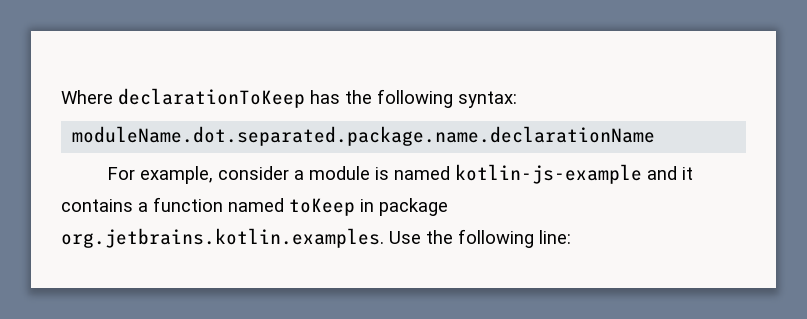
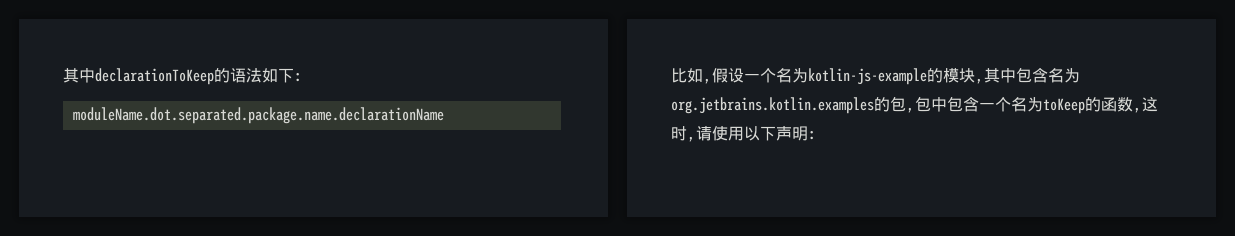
[61,88,517,108] [72,126,656,146] [107,164,694,184] [61,197,448,216] [61,228,571,248] Where declarationToKeep has the following syntax: // moduleName.dot.separated.package.name.declarationName // For example, consider a module is named kotlin-js-example and it contains a function named toKeep in package org.jetbrains.kotlin.examples. Use the following line: -> [63,68,303,85] [72,107,444,124] [671,67,1080,85] [671,96,1158,114] [671,126,817,142] 其中declarationToKeep的语法如下: // moduleName.dot.separated.package.name.declarationName // 比如,假设一个名为kotlin-js-example的模块,其中包含名为org.jetbrains.kotlin.examples的包,包中包含一个名为toKeep的函数,这时,请使用以下声明:

